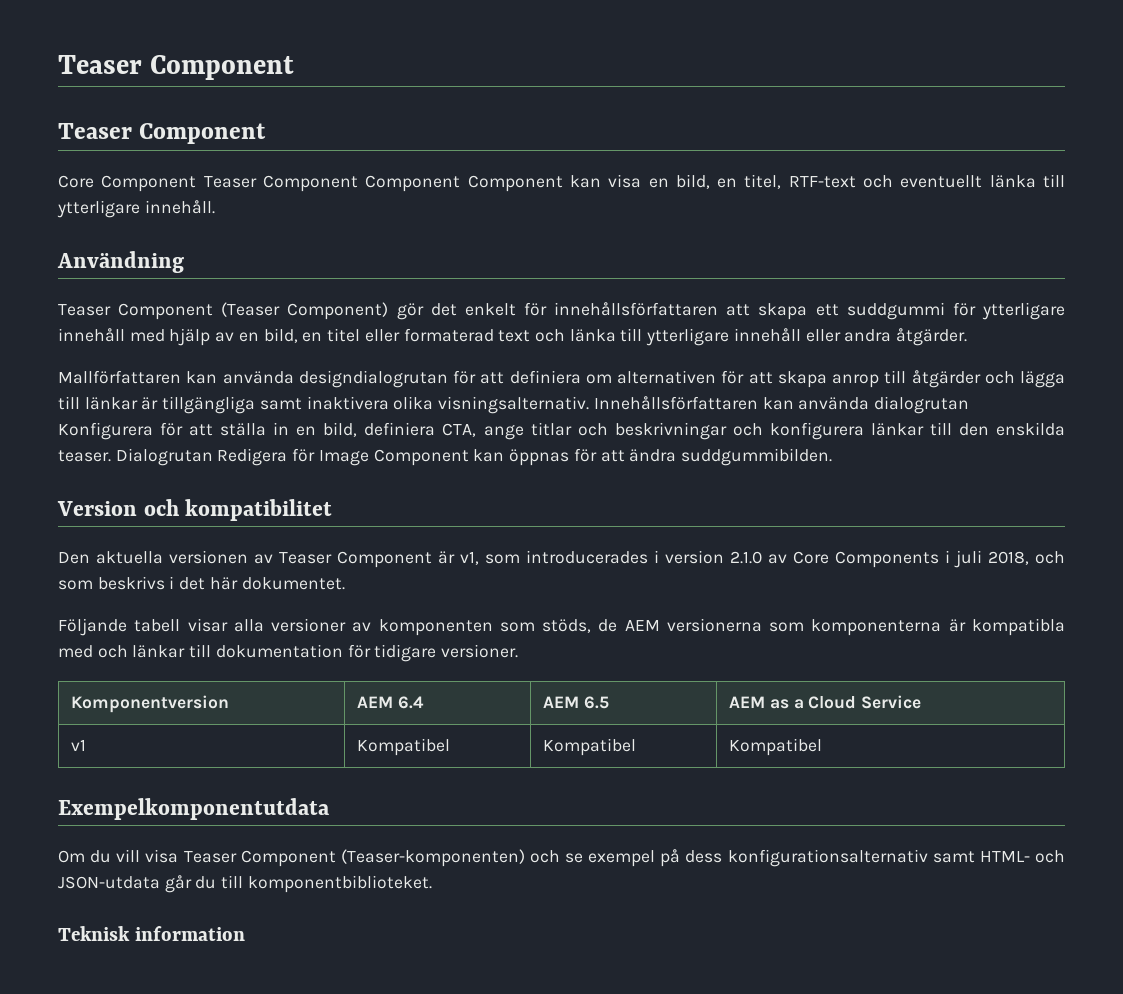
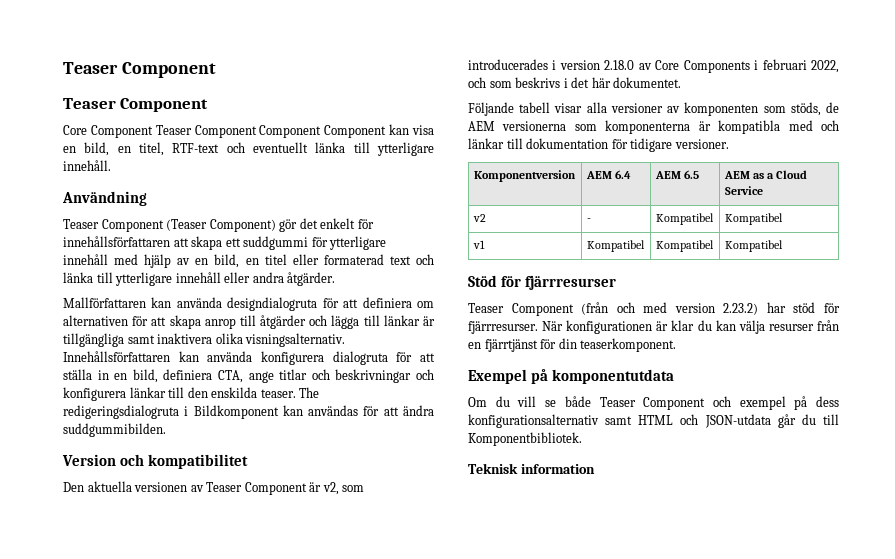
[298,370,448,388] designdialogrutan -> [227,297,318,311] designdialogruta
[873,396,969,414] [58,422,153,440] dialogrutan Konfigurera -> [261,351,388,365] konfigurera dialogruta
[115,448,570,466] Dialogrutan Redigera för Image Component kan öppnas -> [299,387,320,398] [63,405,359,419] The redigeringsdialogruta i Bildkomponent kan användas
[460,551,479,565] v1, -> [322,482,339,495] v2,
[730,551,762,564] 2.1.0 -> [604,60,635,70] 2.18.0
[954,550,1029,568] juli 2018, -> [762,59,840,73] februari 2022,
(922, 702) none -> [472,214,486,222] [586,218,591,222] [655,213,714,225] [724,213,783,225] // v2 | - | Kompatibel | Kompatibel
[58,798,330,820] [58,849,584,867] Exempelkomponentutdata // Om du vill visa Teaser Component (Teaser-komponenten) och se -> [468,275,617,290] [468,302,840,316] [468,320,839,334] [468,338,677,352] [468,369,675,384] [468,396,731,410] Stöd för fjärrresurser // Teaser Component (från och med version 2.23.2) har stöd för fjärrresurser. När konfigurationen är klar du kan välja resurser från en fjärrtjänst för din teaserkomponent. // Exempel på komponentutdata // Om du vill se både Teaser Component och
[979,851,1030,862] HTML- -> [638,415,674,425] HTML
[247,875,432,893] komponentbiblioteket. -> [468,432,582,446] Komponentbibliotek.

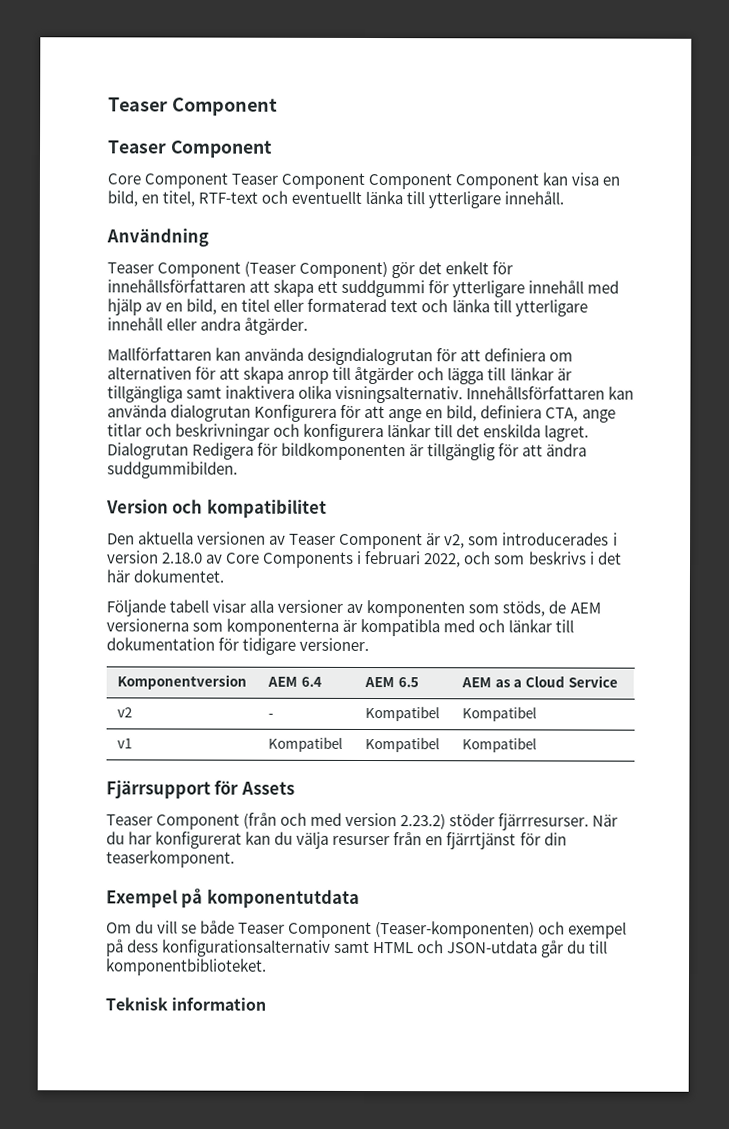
[227,297,318,311] designdialogruta -> [307,347,434,366] designdialogrutan
[261,351,436,365] [63,369,109,380] konfigurera dialogruta för att ställa in -> [170,404,423,423] dialogrutan Konfigurera för att ange
[187,387,320,398] [63,405,359,419] den enskilda teaser. The redigeringsdialogruta i Bildkomponent kan användas -> [456,424,590,442] [107,442,497,461] det enskilda lagret. Dialogrutan Redigera för bildkomponenten är tillgänglig
[468,275,617,290] Stöd för fjärrresurser -> [106,780,295,799] Fjärrsupport för Assets
[766,302,840,313] [468,320,736,334] har stöd för fjärrresurser. När konfigurationen är klar du kan -> [449,813,619,831] [106,831,294,849] stöder fjärrresurser. När du har konfigurerat kan du
(706, 403) none -> [375,921,536,939] (Teaser-komponenten)
[468,432,582,446] Komponentbibliotek. -> [105,958,267,976] komponentbiblioteket.

